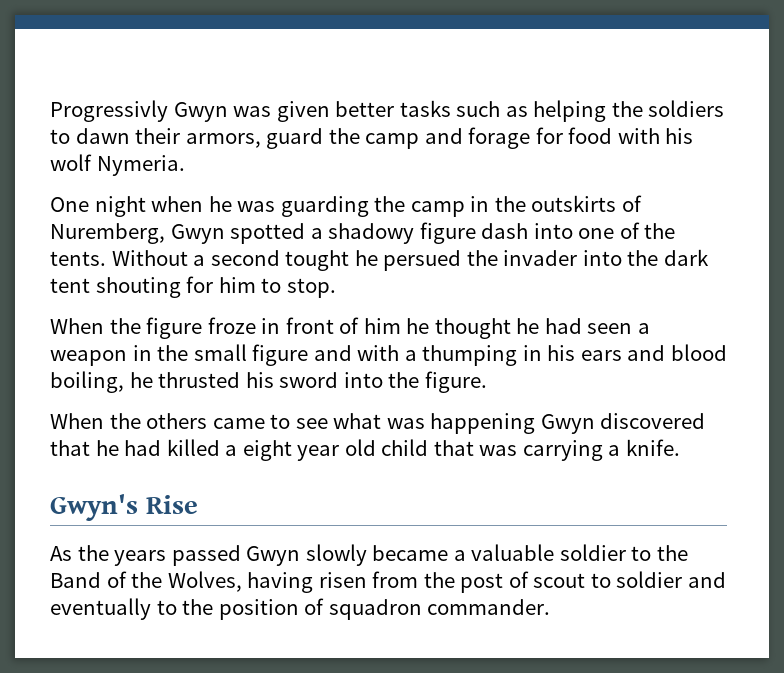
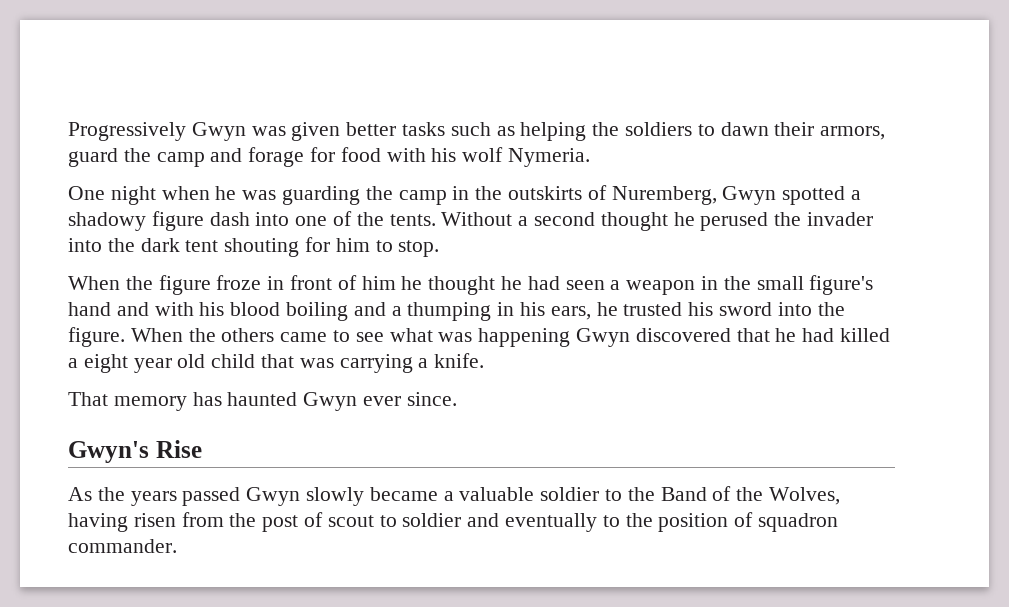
[50,100,168,122] Progressivly -> [68,122,186,141] Progressively
[285,250,462,271] tought he persued -> [600,212,769,231] thought he perused
[252,344,727,366] [50,371,241,393] figure and with a thumping in his ears and blood boiling, he thrusted -> [809,275,874,295] [68,302,683,321] figure's hand and with his blood boiling and a thumping in his ears, he trusted
(487, 382) // -> (125, 337) none
(680, 447) none -> [68,392,457,411] // That memory has haunted Gwyn ever since.

